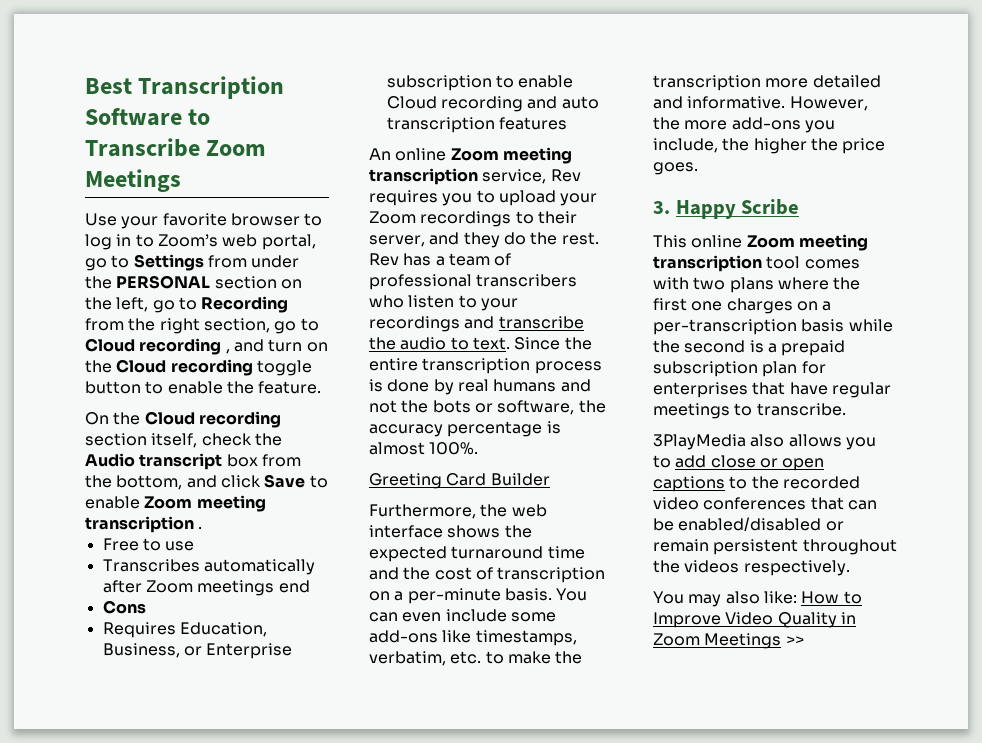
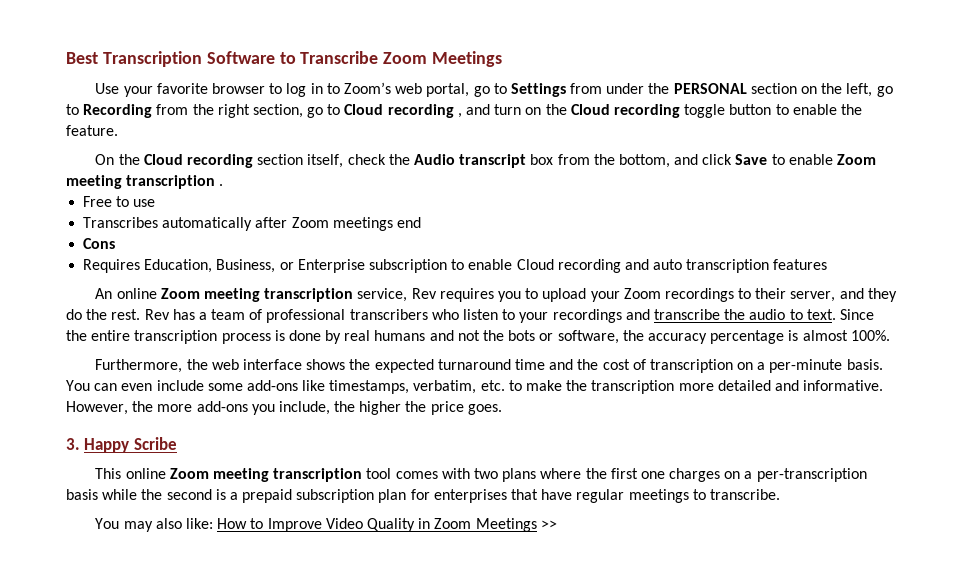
[369,473,550,489] // Greeting Card Builder -> (890, 335) none
[653,434,876,450] [653,455,825,471] [653,476,860,492] [653,497,877,510] [653,517,844,531] [653,539,897,555] [653,560,850,576] // 3PlayMedia also allows you to add close or open captions to the recorded video conferences that can be enabled/disabled or remain persistent throughout the videos respectively. -> (780, 494) none

